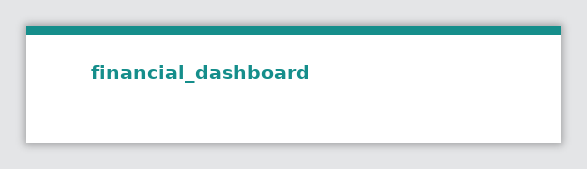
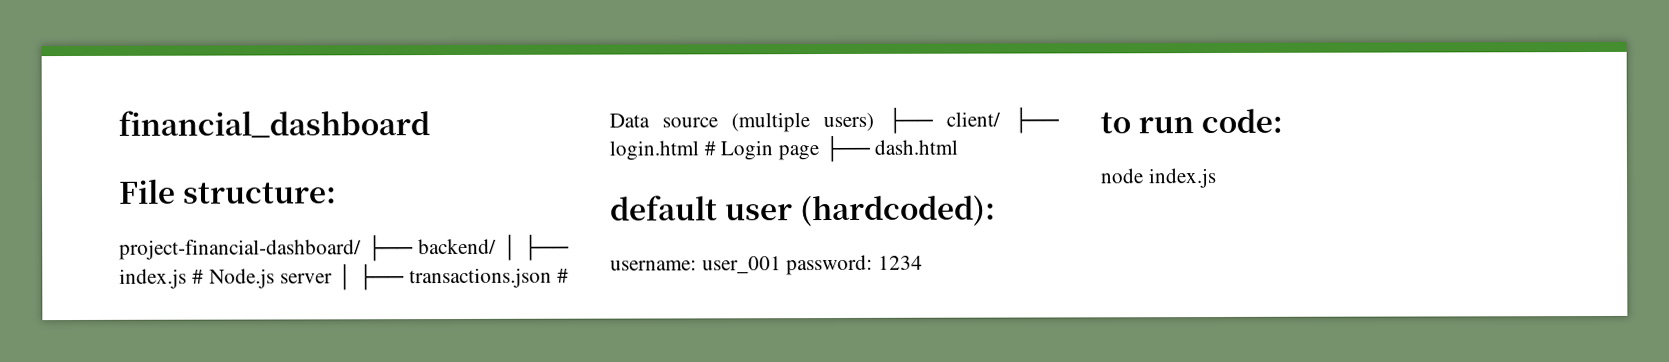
(310, 74) none -> [118,178,337,204] [119,233,570,262] [119,263,569,291] [609,107,1060,134] [609,135,959,163] [610,194,996,227] [610,254,924,276] [1100,108,1283,134] [1100,168,1217,189] // File structure: // project-financial-dashboard/ ├── backend/ │ ├── index.js # Node.js server │ ├── transactions.json # Data source (multiple users) ├── client/ ├── login.html # Login page ├── dash.html // default user (hardcoded): // username: user_001 password: 1234 // to run code: // node index.js

